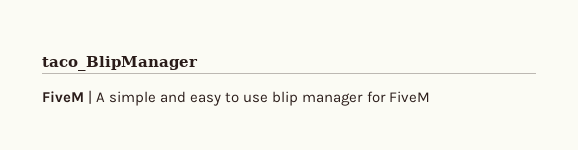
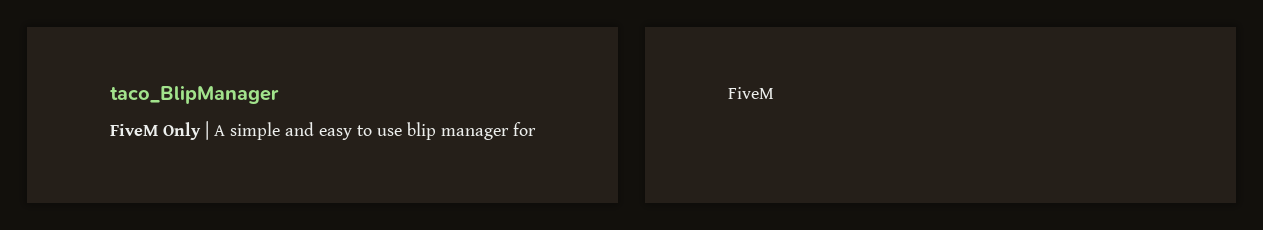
(84, 97) none -> [163,122,201,140] Only

